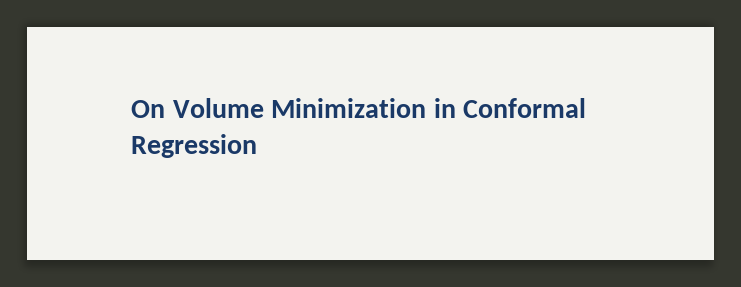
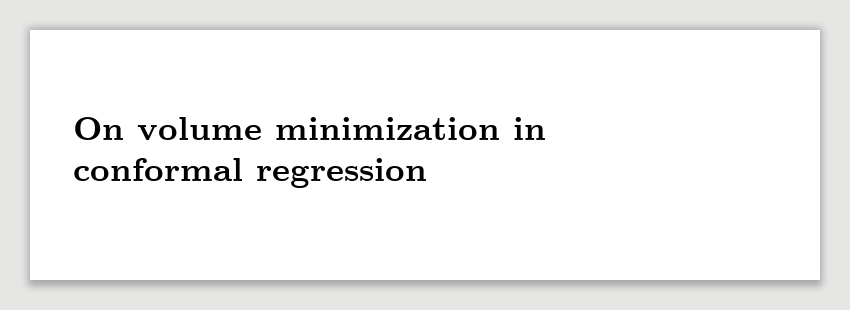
[172,98,587,118] [131,134,257,158] Volume Minimization in Conformal Regression -> [137,117,546,141] [73,158,427,188] volume minimization in conformal regression

